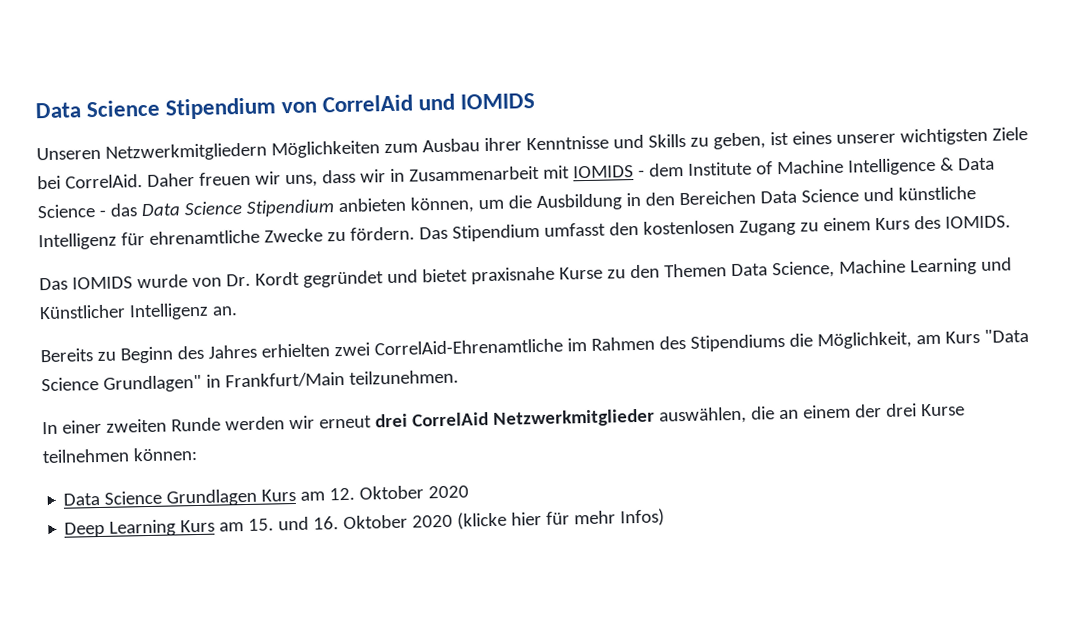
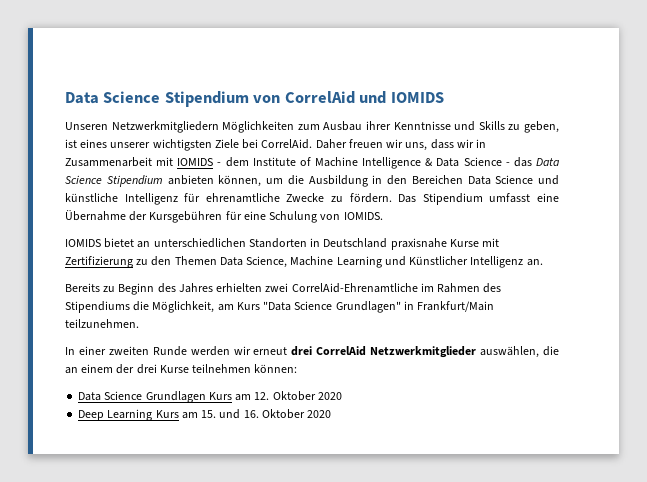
[608,215,1011,236] [39,266,603,291] den kostenlosen Zugang zu einem Kurs des IOMIDS. // Das IOMIDS wurde von Dr. Kordt gegründet und bietet praxisnahe Kurse -> [537,193,560,202] [65,210,383,223] [65,238,500,250] [65,256,133,268] eine Übernahme der Kursgebühren für eine Schulung von IOMIDS. // IOMIDS bietet an unterschiedlichen Standorten in Deutschland praxisnahe Kurse mit Zertifizierung
[457,508,666,530] (klicke hier für mehr Infos) -> (332, 414) none

